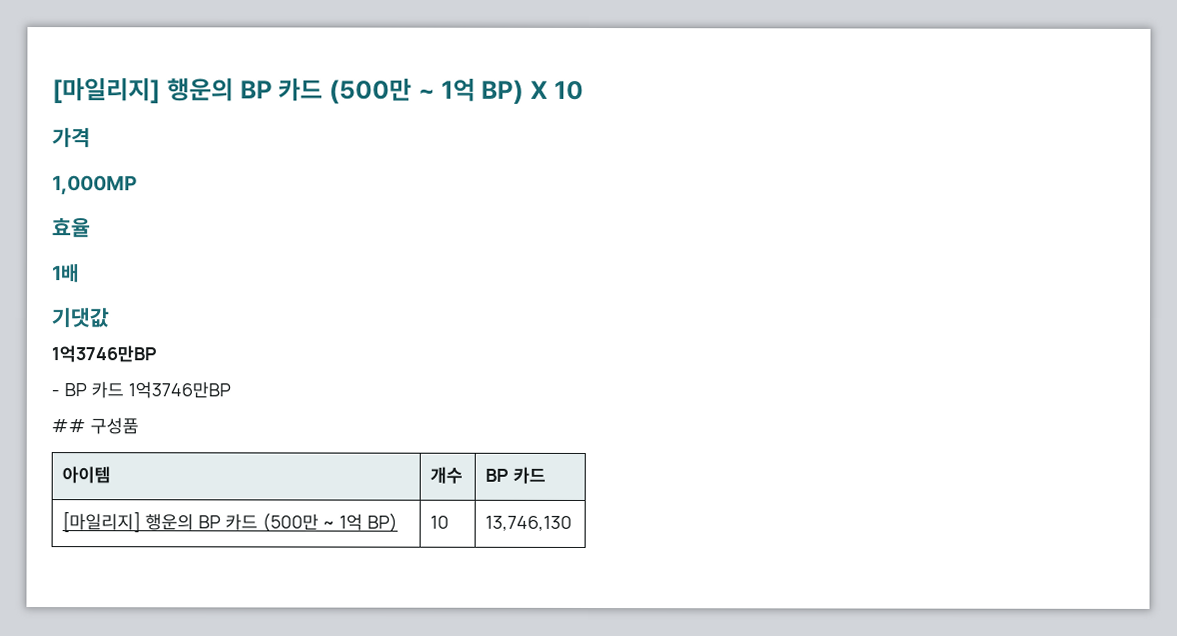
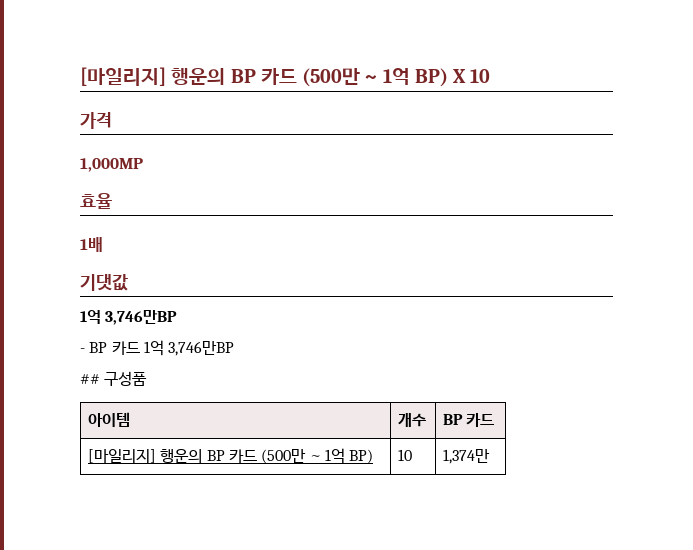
[51,345,157,363] 1억3746만BP -> [80,310,178,325] 1억 3,746만BP
[127,381,231,399] 1억3746만BP -> [143,340,235,356] 1억 3,746만BP
[485,515,573,531] 13,746,130 -> [442,449,490,464] 1,374만

